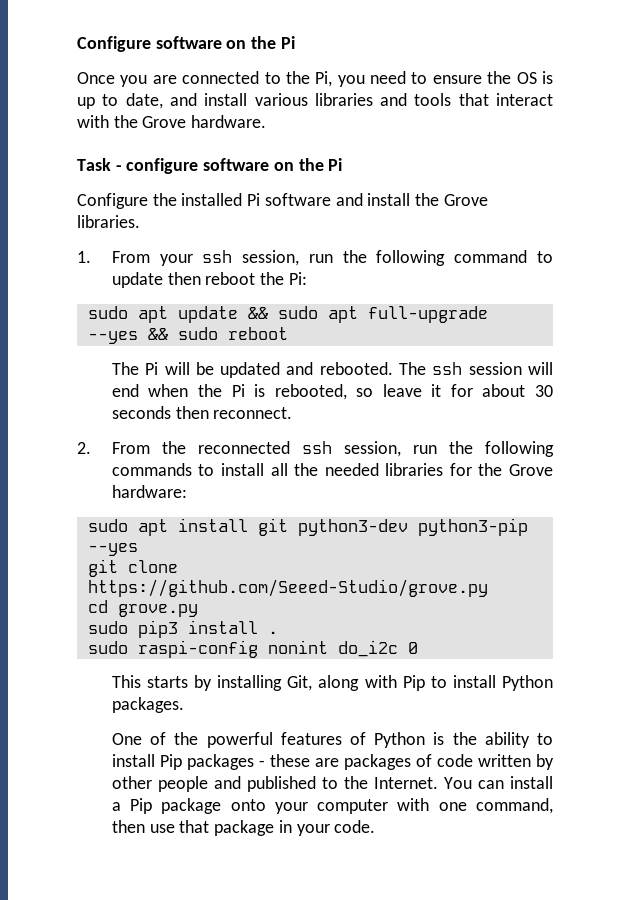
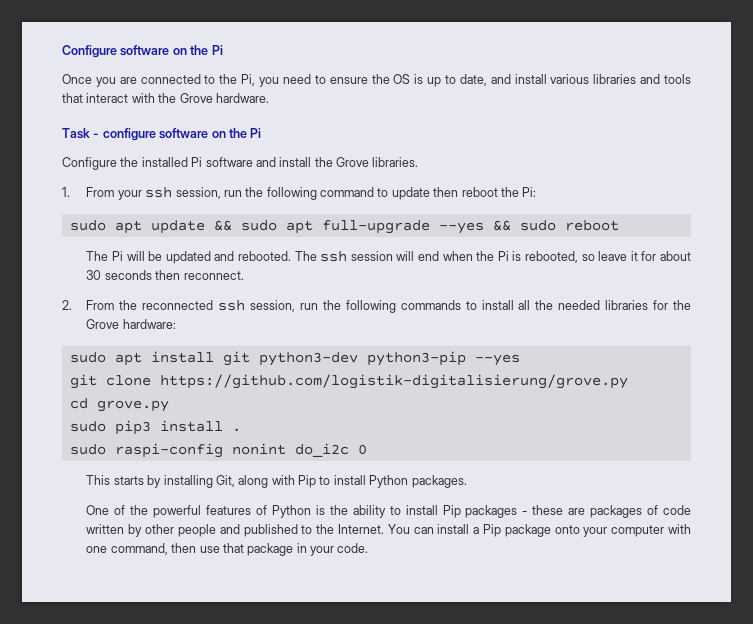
[87,579,488,597] https://github.com/Seeed-Studio/grove.py -> [159,374,628,389] https://github.com/logistik-digitalisierung/grove.py

